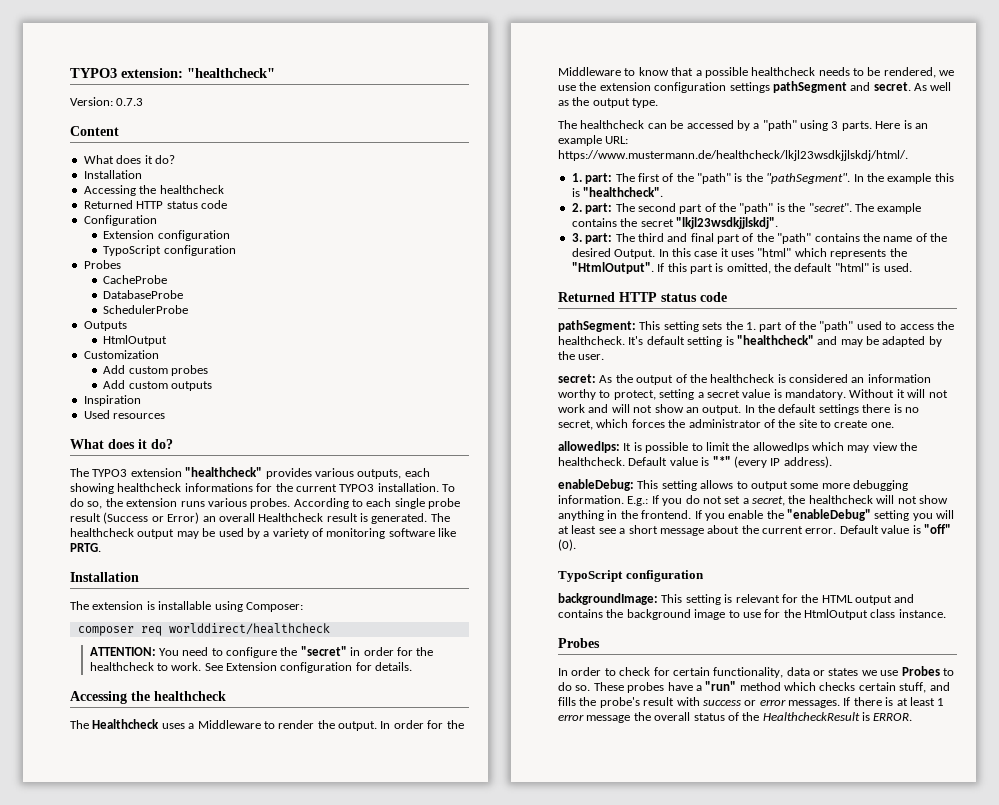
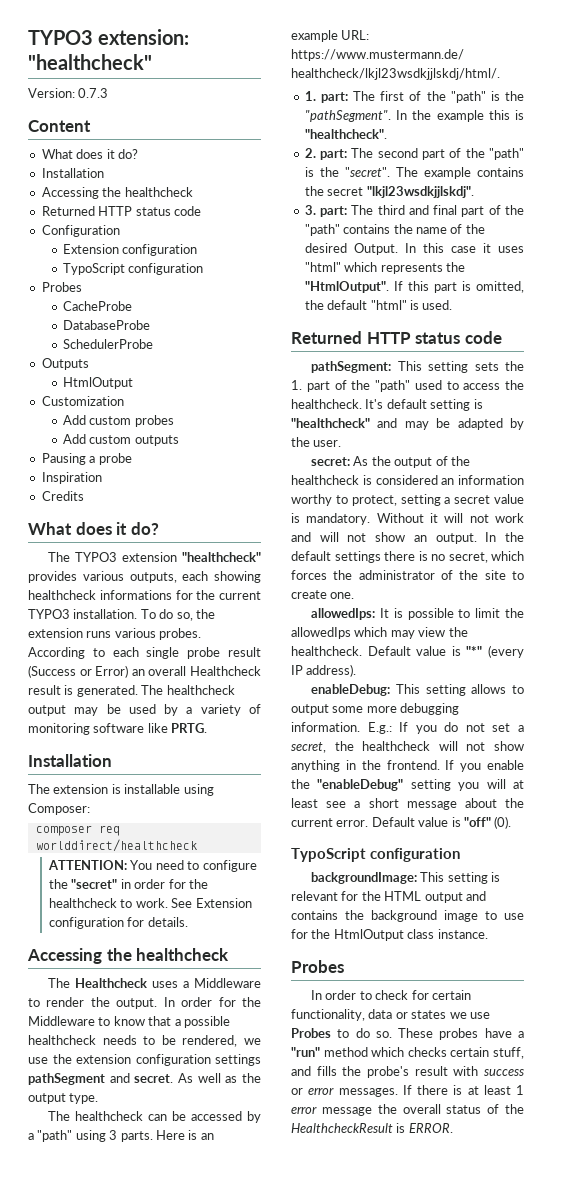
(213, 386) none -> [41,453,132,465] // Pausing a probe
[83,410,166,419] Used resources -> [41,491,84,501] Credits

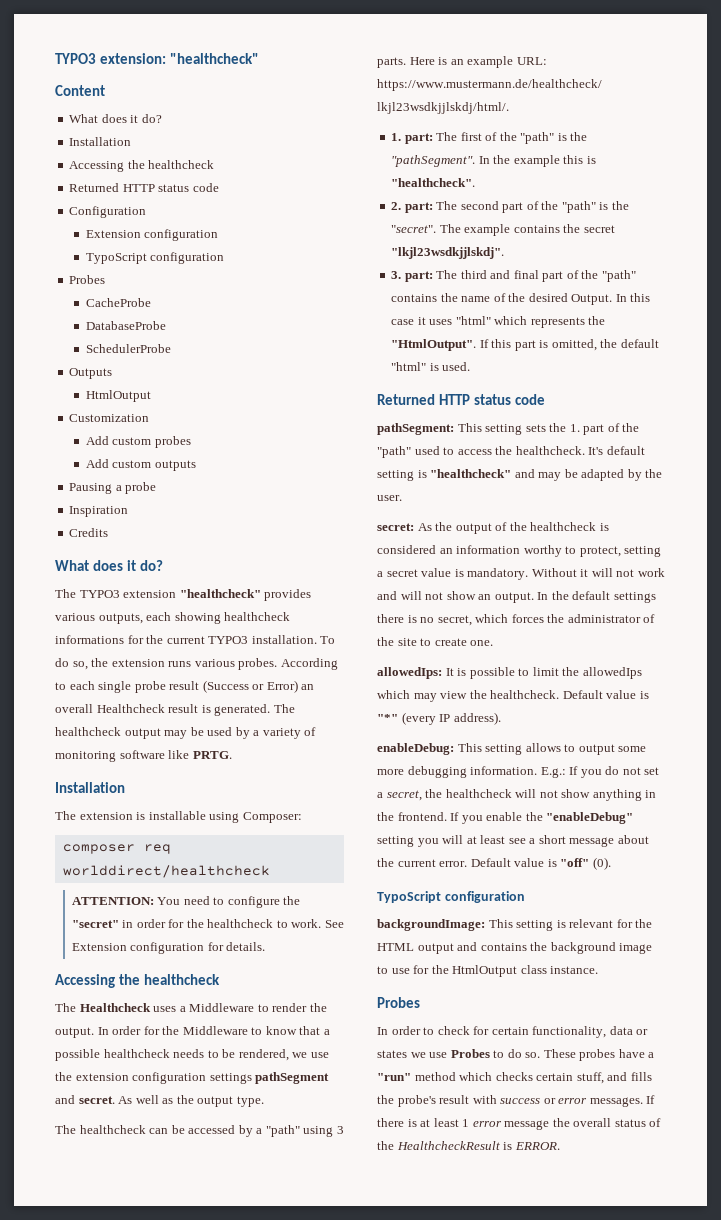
[28,88,109,98] // Version: 0.7.3 -> (260, 58) none

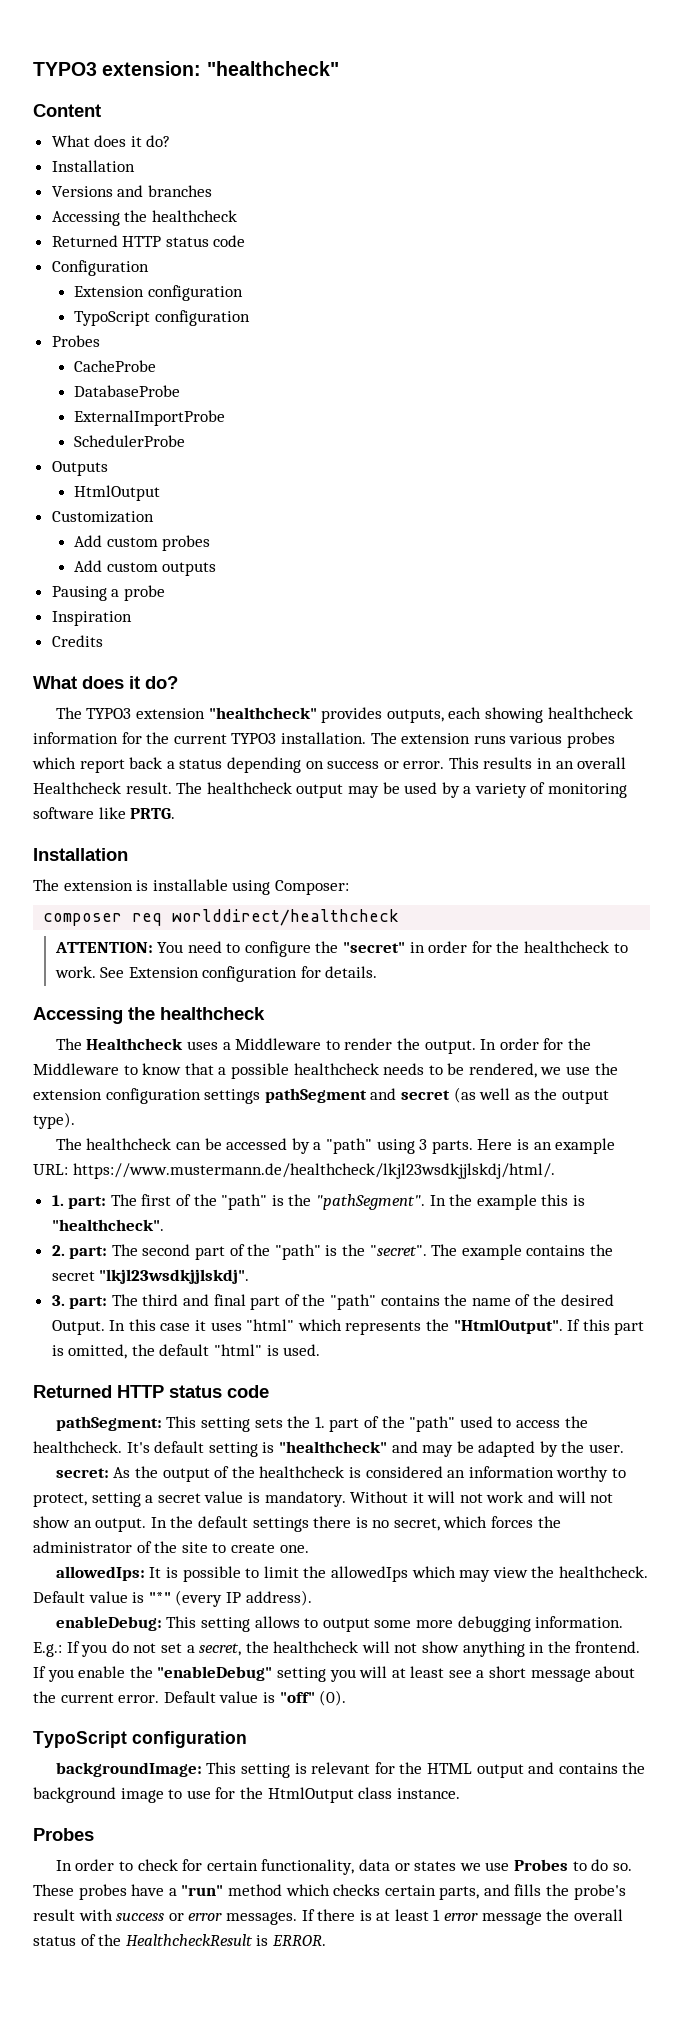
(132, 141) none -> [51,185,212,197] // Versions and branches
(166, 325) none -> [74,410,226,426] // ExternalImportProbe
[55,613,95,621] various -> (383, 715) none
[55,635,124,644] informations -> [33,732,118,744] information
[320,636,336,644] [55,658,338,670] [55,680,315,693] [55,704,271,716] To do so, the extension runs various probes. According to each single probe result (Success or Error) an overall Healthcheck result is generated. -> [370,732,615,748] [32,757,627,773] [33,782,172,794] The extension runs various probes which report back a status depending on success or error. This results in an overall Healthcheck result.
[78,1096,133,1104] secret. As -> [400,1087,476,1103] secret (as
[236,1096,264,1107] type. -> [33,1112,75,1129] type).
[576,1072,604,1084] stuff, -> [439,1886,480,1900] parts,

